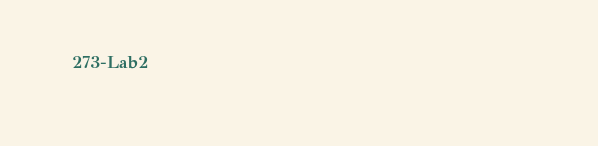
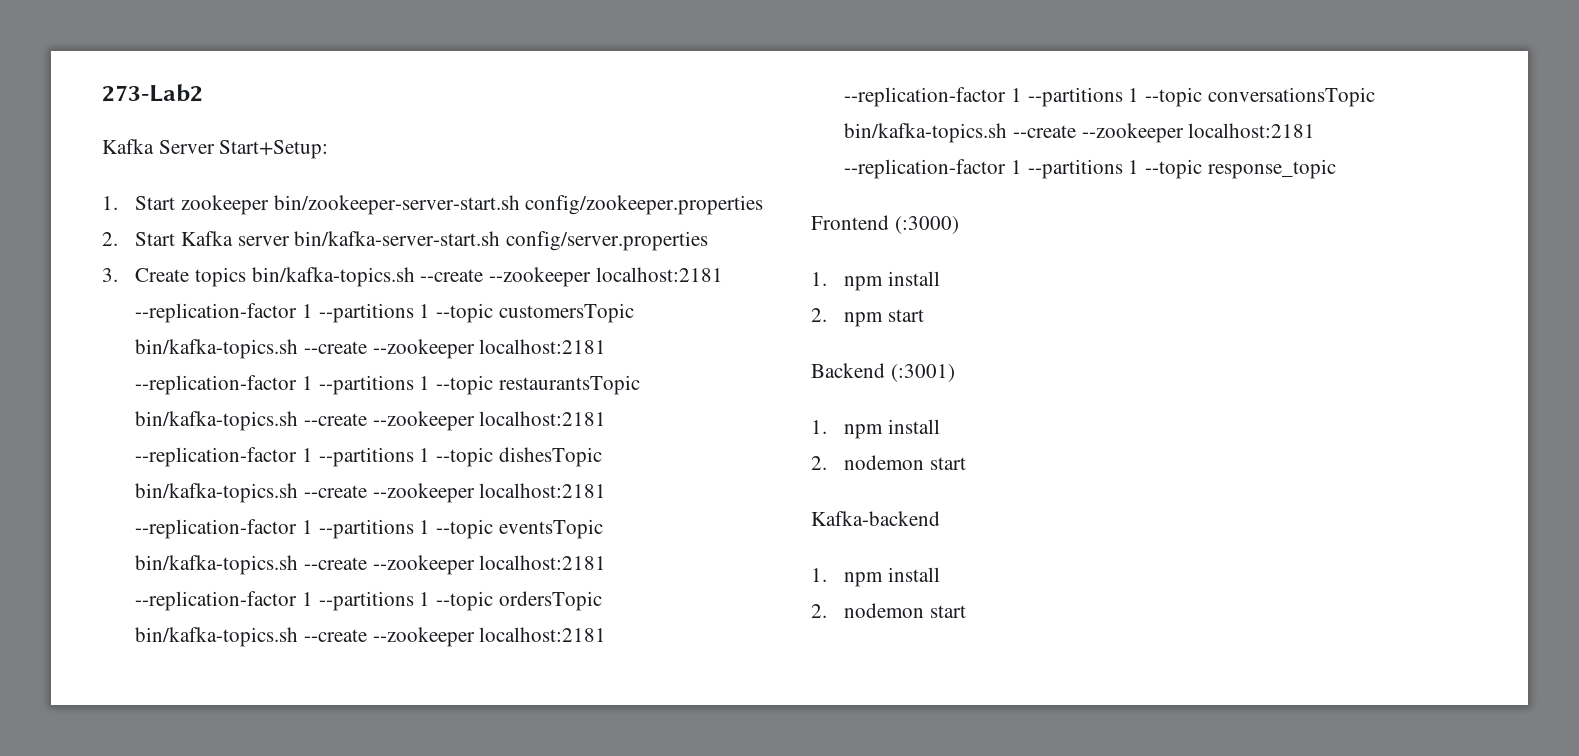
(148, 62) none -> [102,139,329,159] [102,195,764,215] [102,231,708,251] [102,267,723,287] [135,303,634,323] [135,339,607,359] [135,375,640,395] [135,411,607,431] [135,447,602,467] [135,483,607,503] [135,519,603,539] [135,555,607,575] [135,591,602,611] [135,627,607,647] [844,87,1375,107] [844,123,1316,143] [844,159,1336,179] [811,215,959,234] [811,271,940,291] [811,308,924,327] [811,363,955,382] [811,419,940,439] [811,455,966,470] [811,511,940,526] [811,567,940,587] [811,603,966,618] // Kafka Server Start+Setup: // 1. Start zookeeper bin/zookeeper-server-start.sh config/zookeeper.properties // 2. Start Kafka server bin/kafka-server-start.sh config/server.properties // 3. Create topics bin/kafka-topics.sh --create --zookeeper localhost:2181 --replication-factor 1 --partitions 1 --topic customersTopic bin/kafka-topics.sh --create --zookeeper localhost:2181 --replication-factor 1 --partitions 1 --topic restaurantsTopic bin/kafka-topics.sh --create --zookeeper localhost:2181 --replication-factor 1 --partitions 1 --topic dishesTopic bin/kafka-topics.sh --create --zookeeper localhost:2181 --replication-factor 1 --partitions 1 --topic eventsTopic bin/kafka-topics.sh --create --zookeeper localhost:2181 --replication-factor 1 --partitions 1 --topic ordersTopic bin/kafka-topics.sh --create --zookeeper localhost:2181 --replication-factor 1 --partitions 1 --topic conversationsTopic bin/kafka-topics.sh --create --zookeeper localhost:2181 --replication-factor 1 --partitions 1 --topic response_topic // Frontend (:3000) // 1. npm install // 2. npm start // Backend (:3001) // 1. npm install // 2. nodemon start // Kafka-backend // 1. npm install // 2. nodemon start

